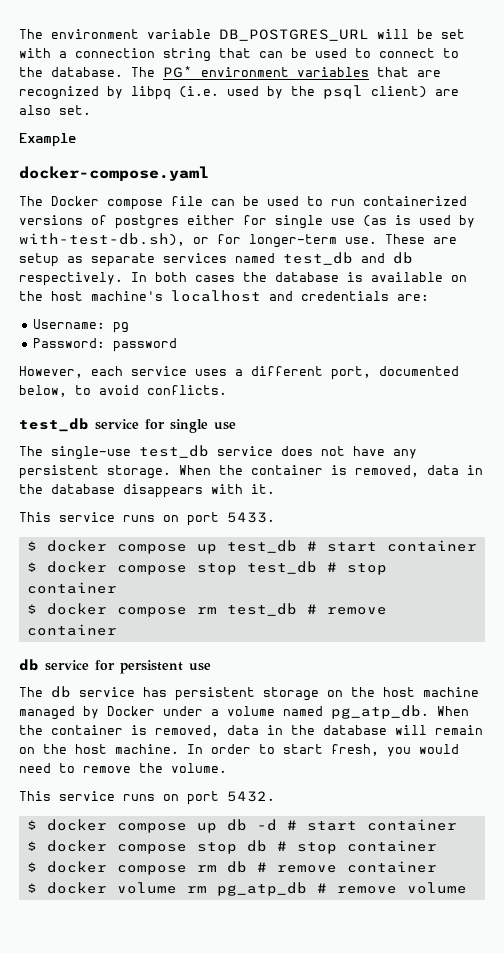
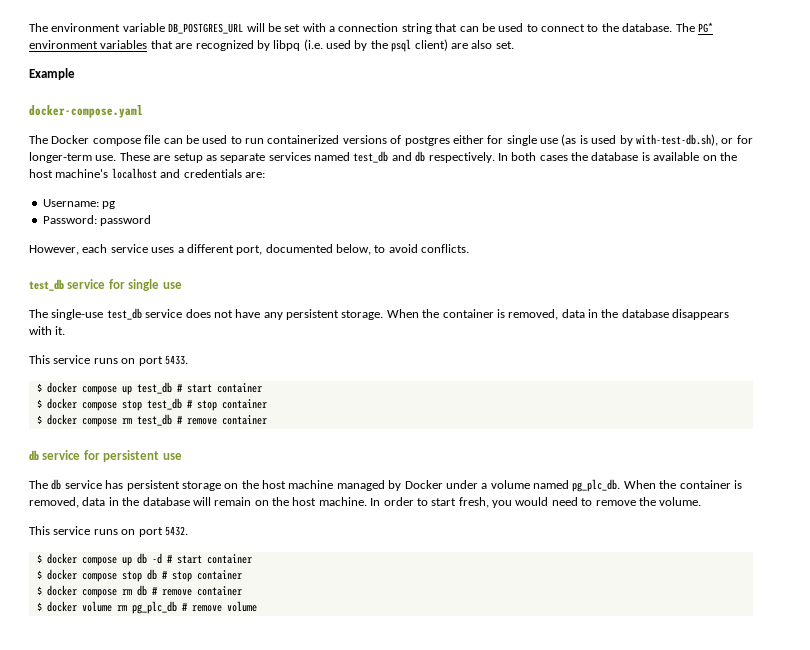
[331,705,429,719] pg_atp_db. -> [572,479,621,492] pg_plc_db.
[216,882,307,896] pg_atp_db -> [131,601,177,614] pg_plc_db

